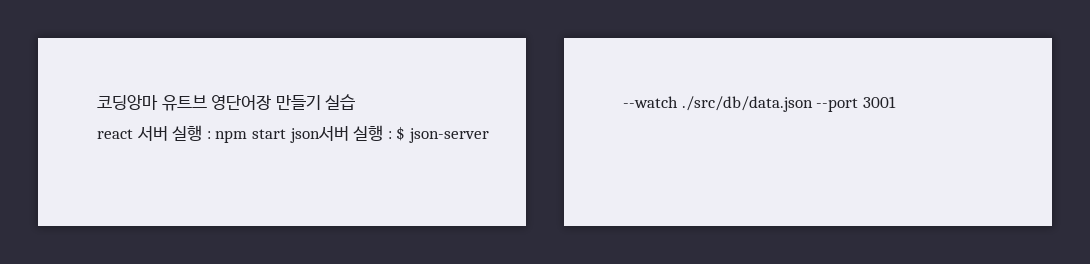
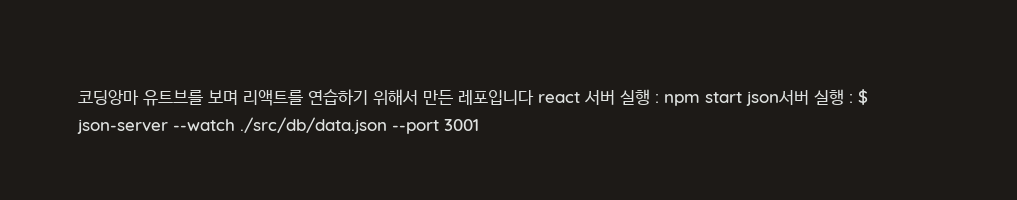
[161,94,356,111] 유트브 영단어장 만들기 실습 // -> [143,89,534,106] 유트브를 보며 리액트를 연습하기 위해서 만든 레포입니다

